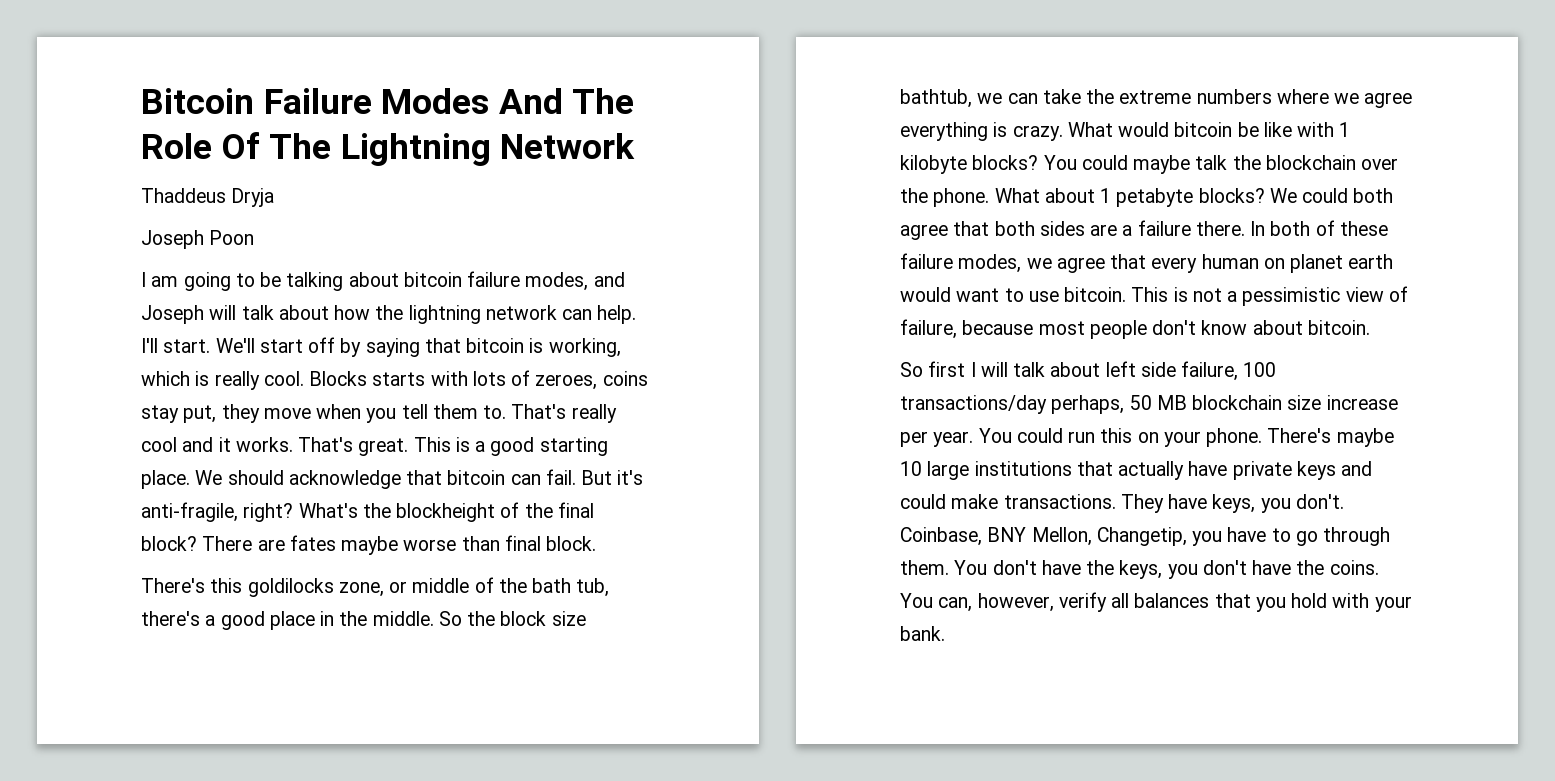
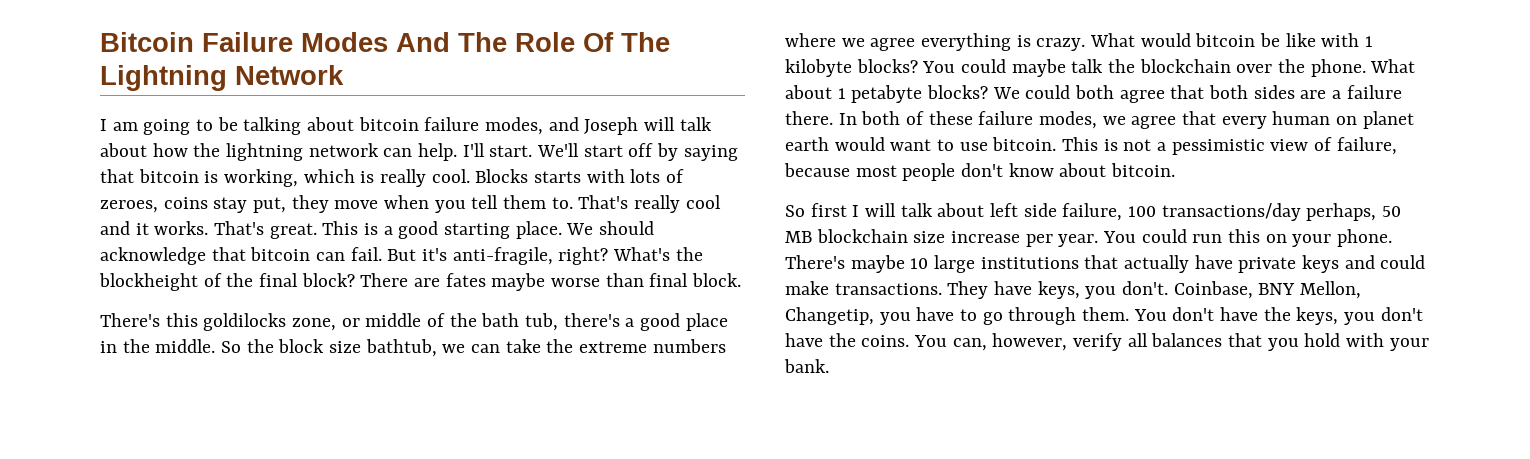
[141,188,275,207] [141,230,255,249] // Thaddeus Dryja // Joseph Poon -> (344, 75) none

